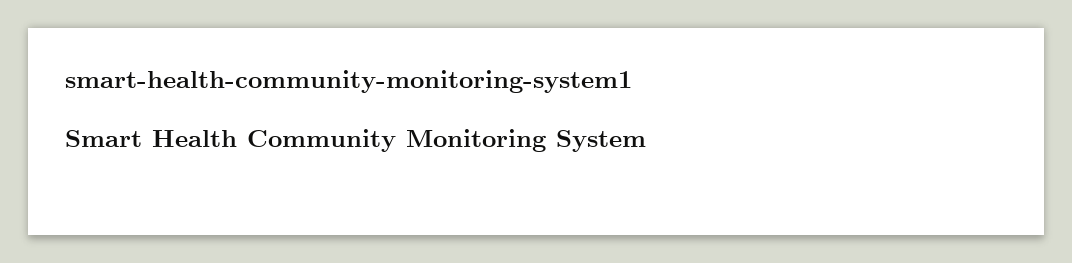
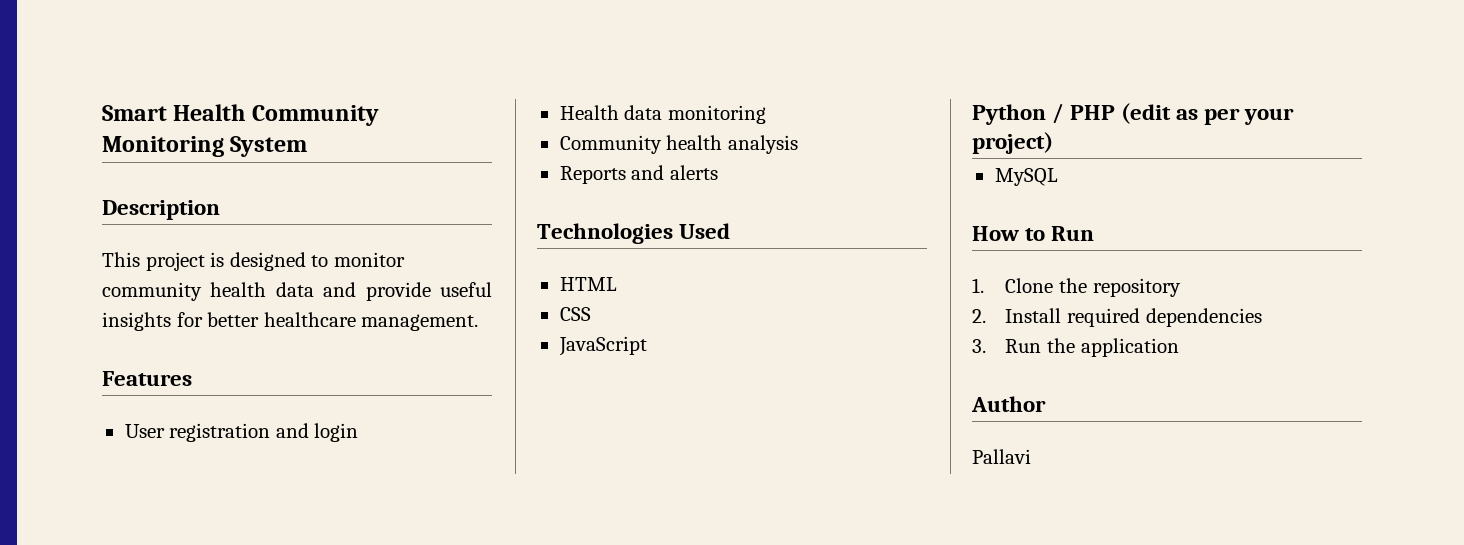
[65,70,632,93] smart-health-community-monitoring-system1 // -> (102, 113) none
(646, 141) none -> [102,200,220,220] [102,252,405,271] [102,282,493,301] [102,312,479,331] [102,371,192,386] [124,423,359,442] [559,105,766,124] [559,135,798,154] [559,165,718,184] [537,223,731,244] [559,277,617,291] [559,307,591,321] [558,336,647,356] [972,103,1295,125] [972,132,1053,154] [994,168,1058,186] [972,226,1095,241] [972,278,1181,297] [972,308,1262,327] [972,338,1179,357] [971,396,1046,412] [972,449,1031,464] // Description // This project is designed to monitor community health data and provide useful insights for better healthcare management. // Features // User registration and login // Health data monitoring // Community health analysis // Reports and alerts // Technologies Used // HTML // CSS // JavaScript // Python / PHP (edit as per your project) // MySQL // How to Run // 1. Clone the repository // 2. Install required dependencies // 3. Run the application // Author // Pallavi

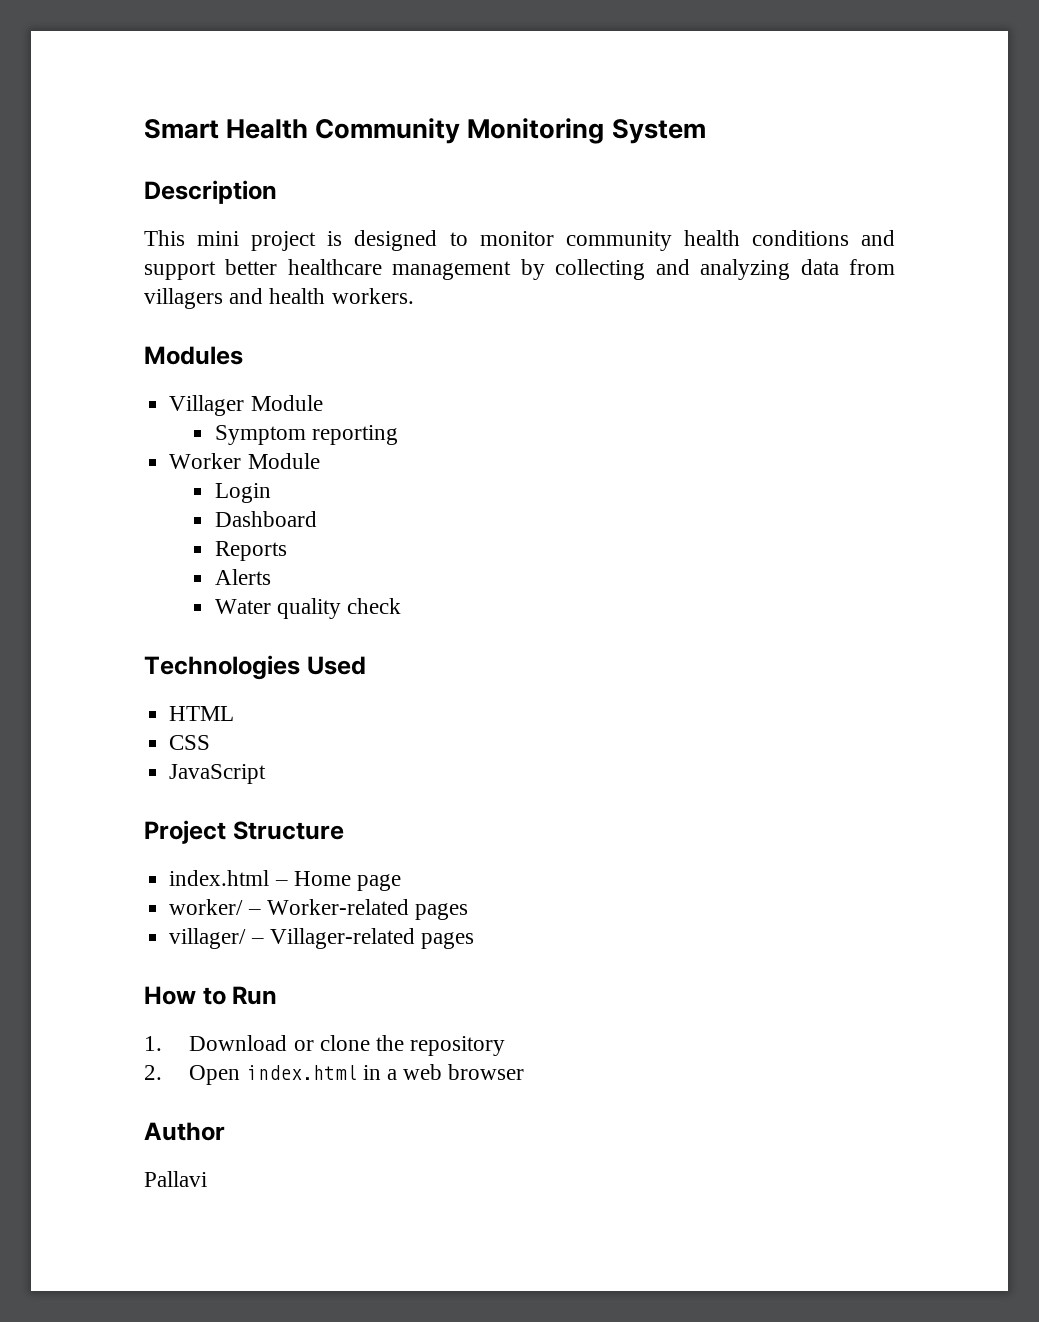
(140, 259) none -> [197,231,240,246] mini
[275,282,493,301] [102,312,479,331] [102,371,192,386] [124,423,359,442] [559,105,766,124] [559,135,798,154] [559,165,718,184] data and provide useful insights for better healthcare management. // Features // User registration and login // Health data monitoring // Community health analysis // Reports and alerts -> [751,230,896,246] [144,259,896,280] [144,288,414,309] [144,346,243,365] [169,395,323,416] [214,425,398,445] [169,453,320,469] [214,483,271,503] [214,511,317,527] [214,541,287,561] [214,569,271,585] [214,598,402,619] conditions and support better healthcare management by collecting and analyzing data from villagers and health workers. // Modules // Villager Module // Symptom reporting // Worker Module // Login // Dashboard // Reports // Alerts // Water quality check
[972,103,1295,125] [972,132,1053,154] [994,168,1058,186] Python / PHP (edit as per your project) // MySQL -> [144,820,344,844] [169,870,401,891] [169,899,468,920] [169,928,474,949] Project Structure // index.html – Home page // worker/ – Worker-related pages // villager/ – Villager-related pages
[1005,278,1054,293] Clone -> [189,1035,370,1051] Download or clone
[1005,308,1262,327] [972,338,1179,357] Install required dependencies // 3. Run the application -> [189,1064,525,1085] Open index.html in a web browser

